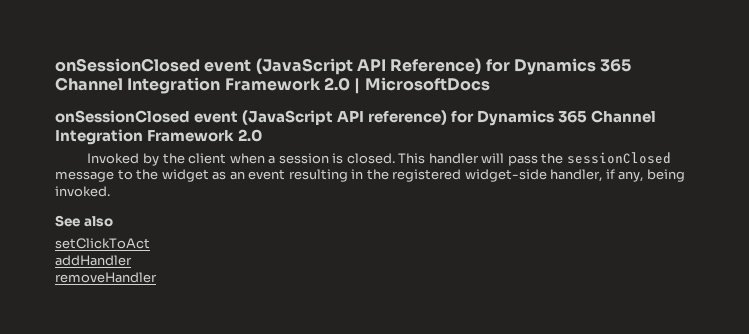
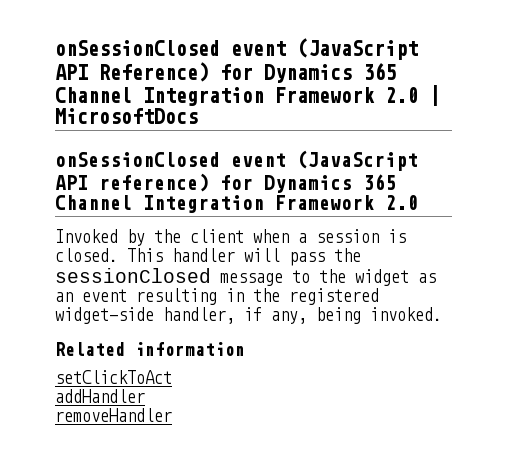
[55,215,113,227] See also -> [55,342,245,356] Related information

